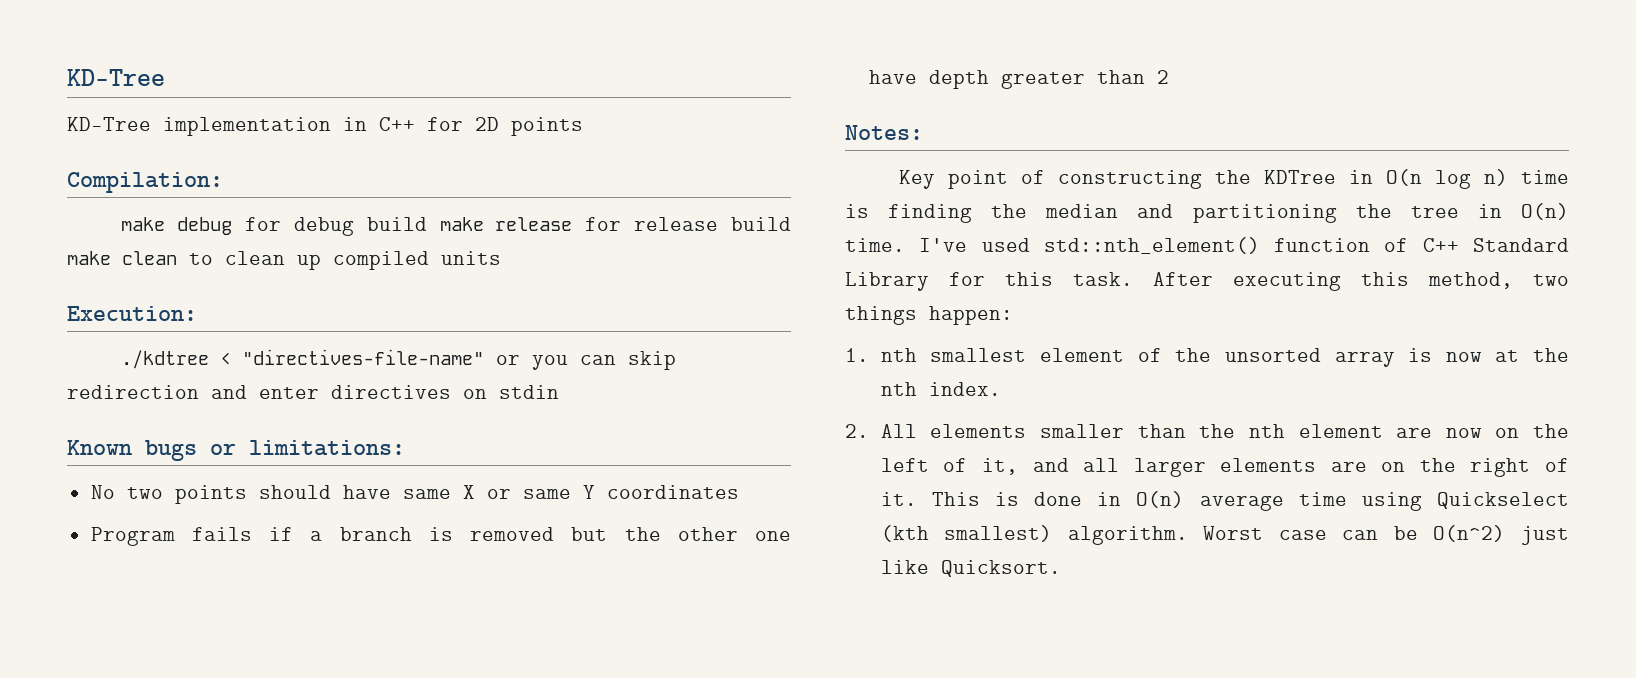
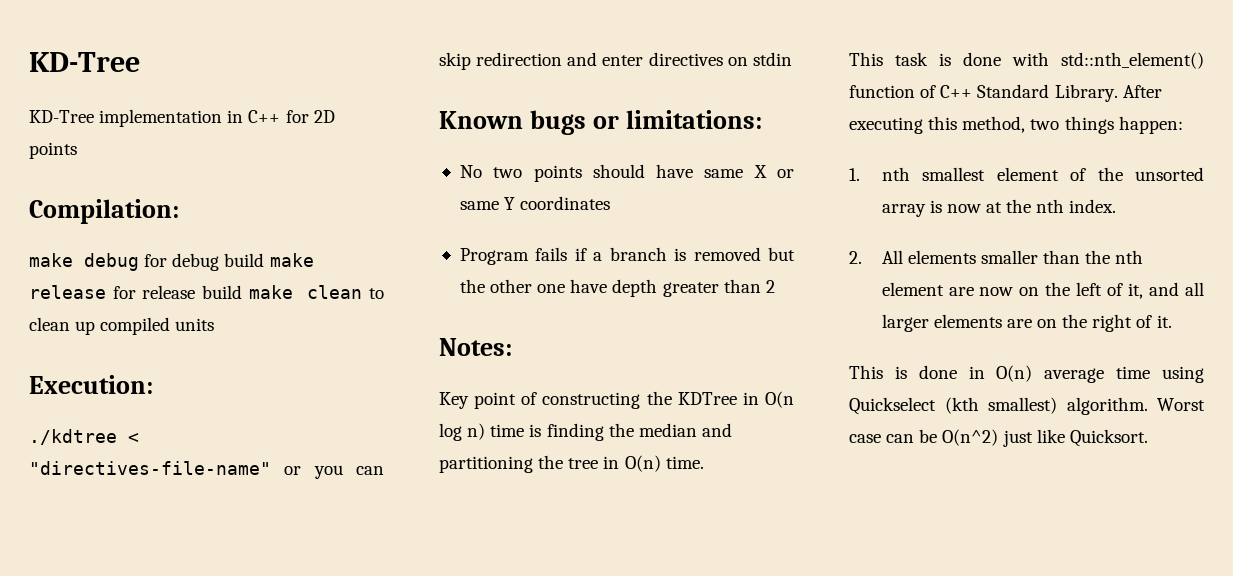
[919,238,1030,252] I've used -> [849,52,1049,66] // This task is done with
[845,272,1133,291] Library for this task. -> [1054,84,1118,102] Library.
(917, 499) none -> (1172, 321) //

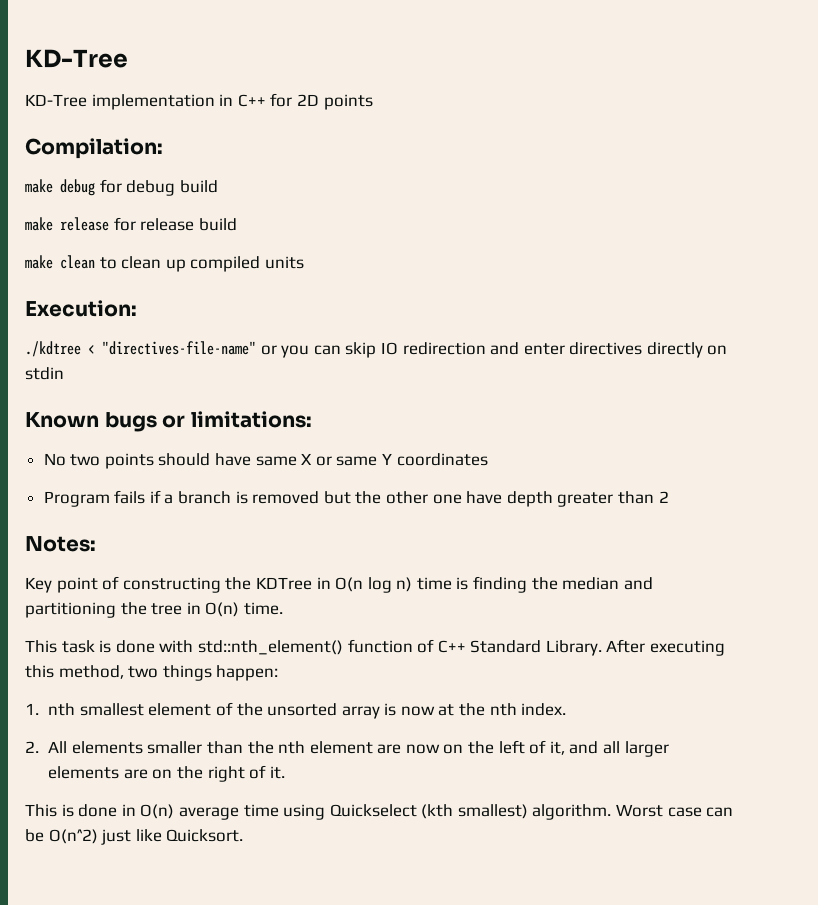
(265, 260) none -> (218, 186) //
(243, 292) none -> (237, 224) //
(471, 61) none -> [380,342,398,355] IO
(723, 59) none -> [646,342,703,358] directly

